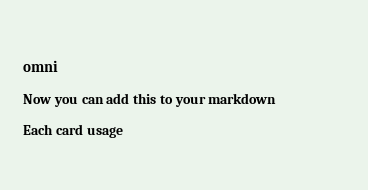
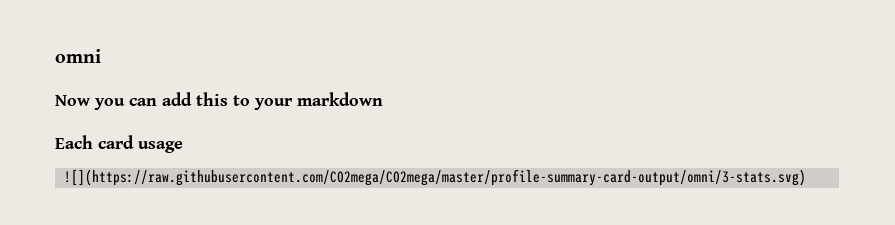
(123, 132) none -> [64,169,806,186] // ![](https://raw.githubusercontent.com/CO2mega/CO2mega/master/profile-summary-card-output/omni/3-stats.svg)

